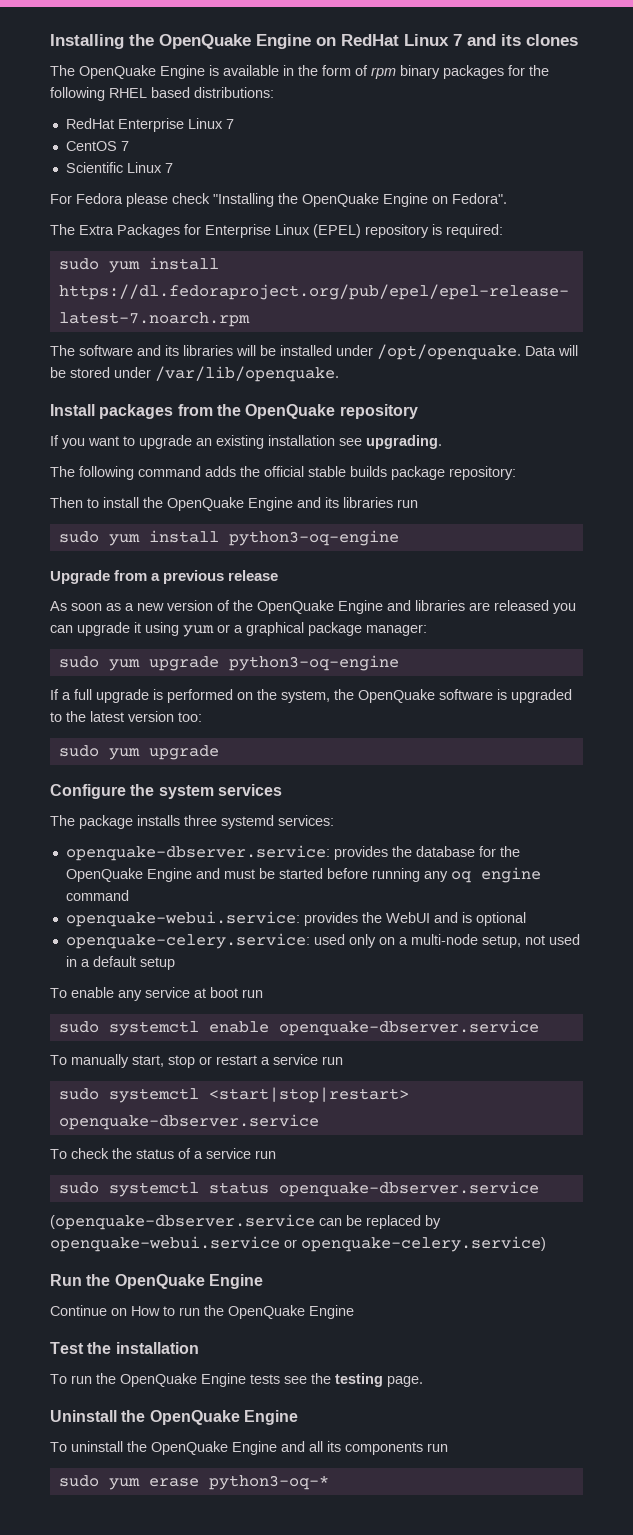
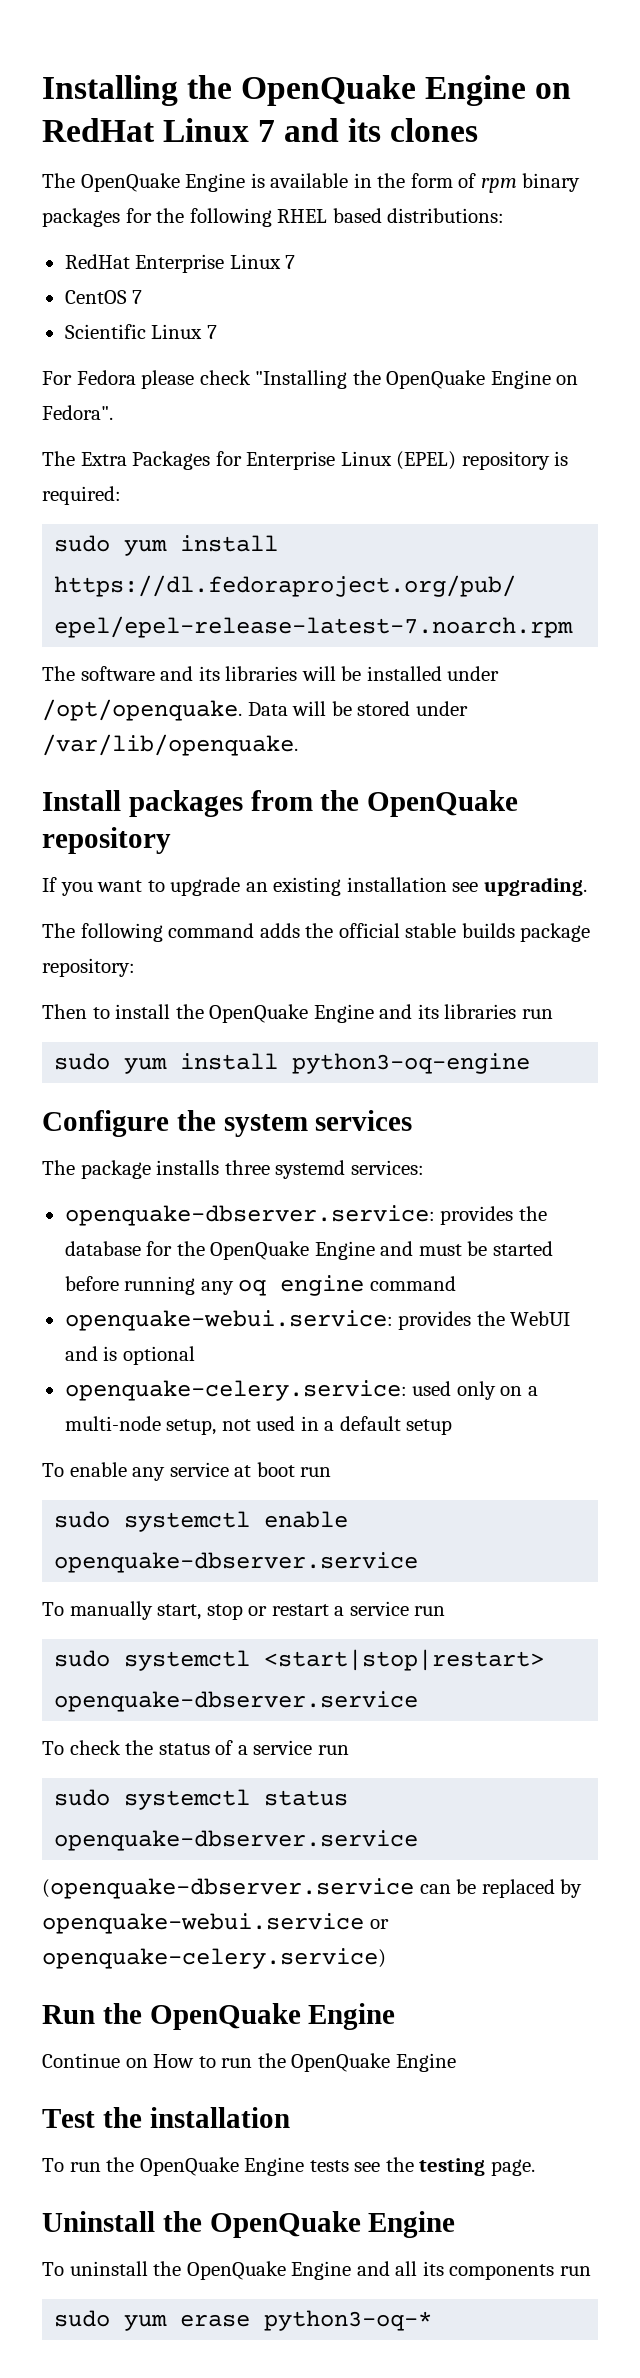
[50,570,279,584] [50,600,576,614] [50,622,427,637] [58,655,399,671] [50,689,572,703] [50,711,202,722] [58,745,219,760] // Upgrade from a previous release // As soon as a new version of the OpenQuake Engine and libraries are released you can upgrade it using yum or a graphical package manager: // sudo yum upgrade python3-oq-engine // If a full upgrade is performed on the system, the OpenQuake software is upgraded to the latest version too: // sudo yum upgrade -> (531, 1063) none

